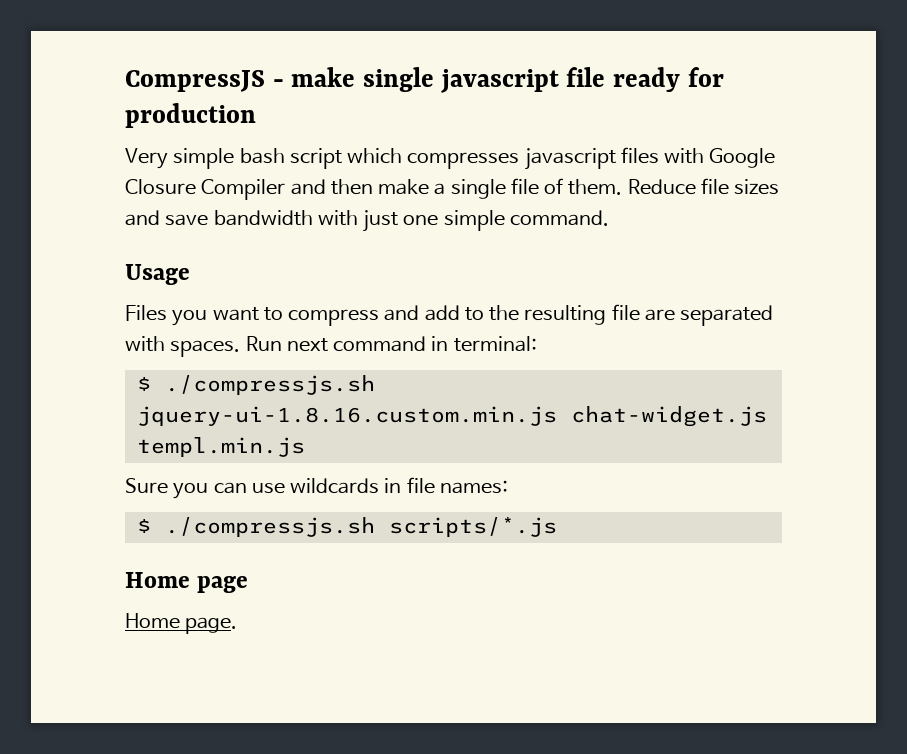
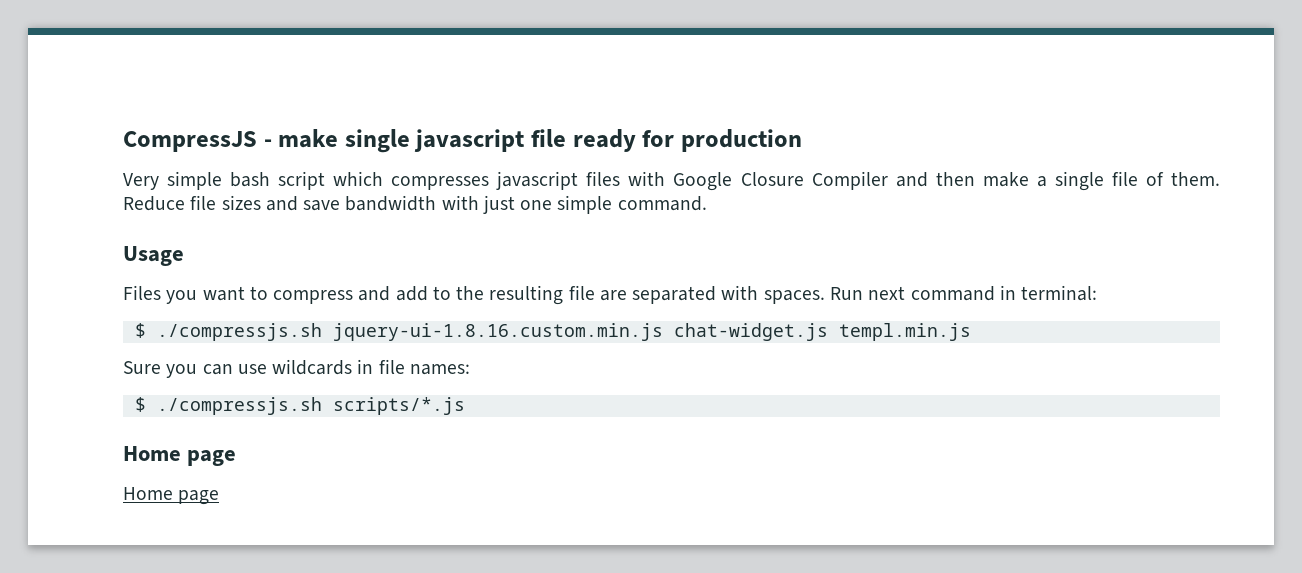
[185,617,238,634] page. -> [178,490,220,505] page

